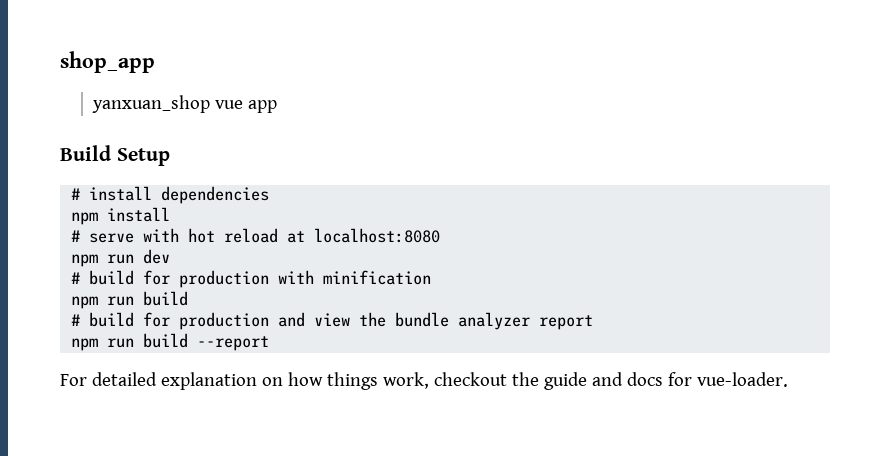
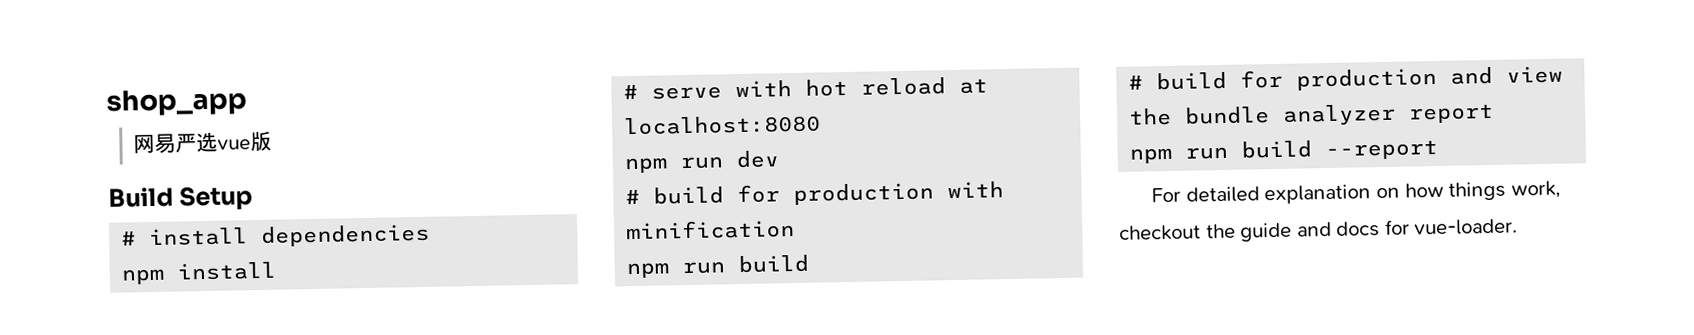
[92,95,278,113] yanxuan_shop vue app -> [132,131,272,154] 网易严选vue版

